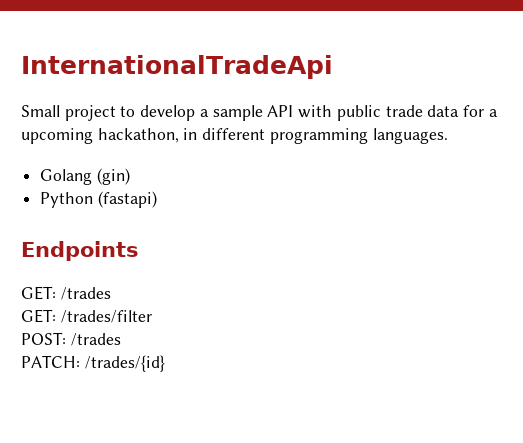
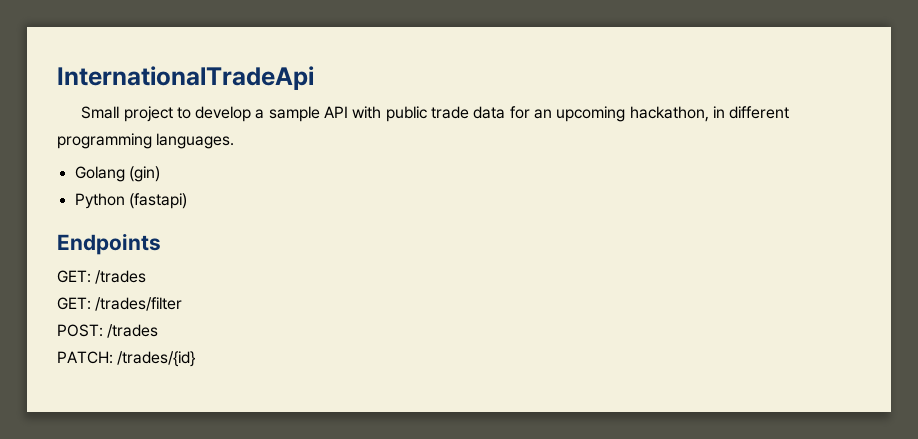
[488,109,498,117] a -> [534,109,553,119] an

